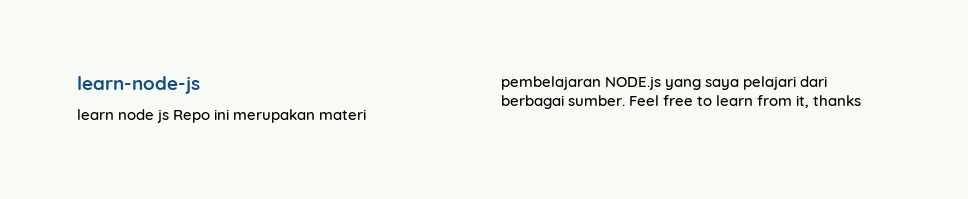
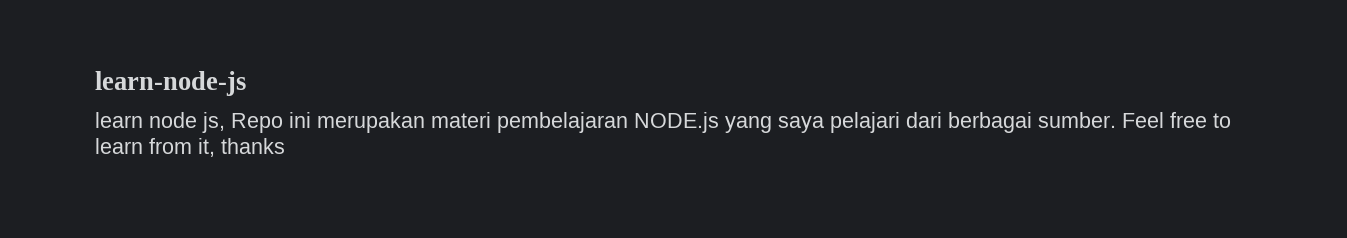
[157,109,170,123] js -> [202,112,225,133] js,

